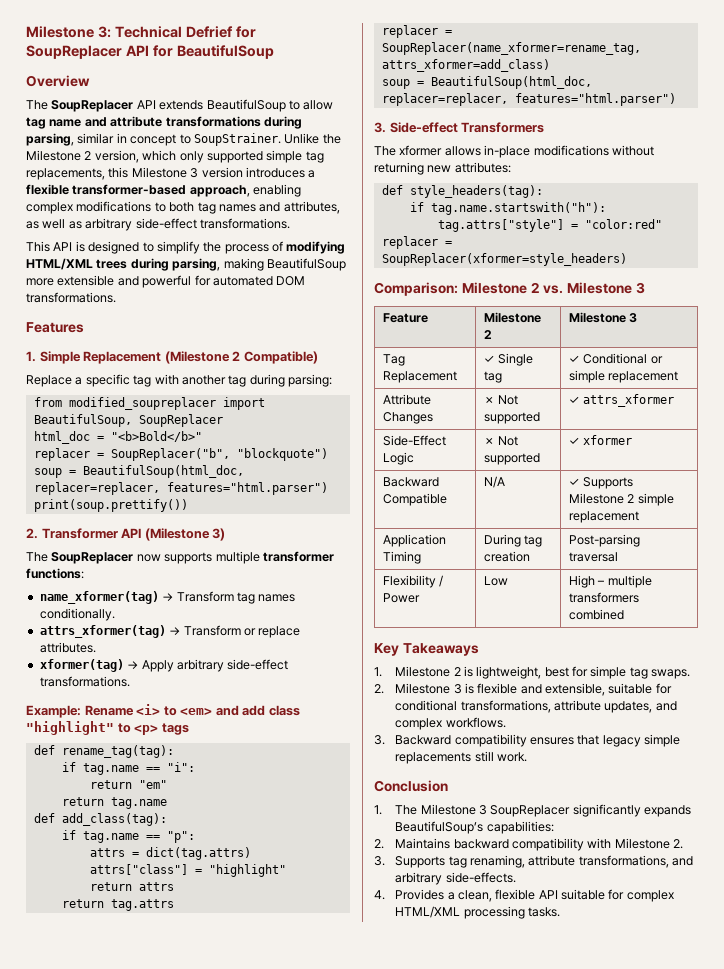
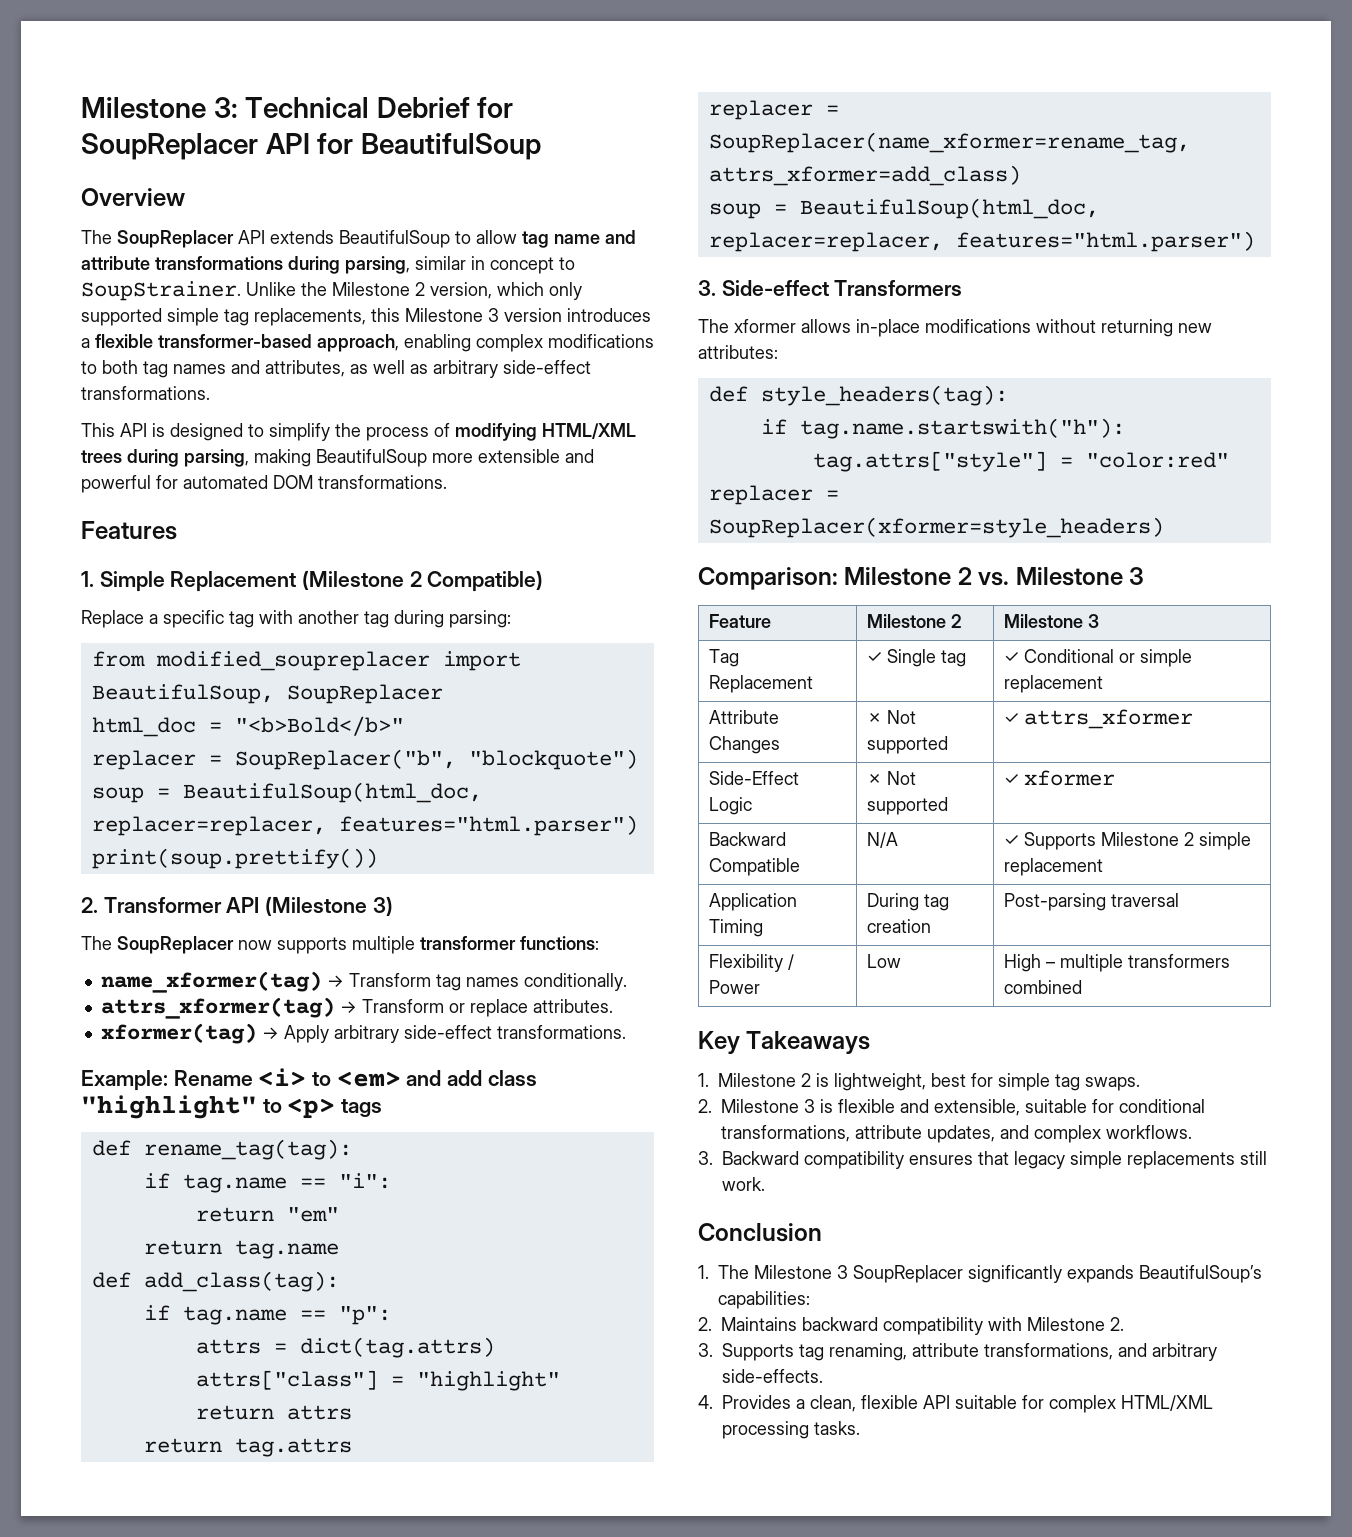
[185,26,233,38] Defrief -> [376,97,470,118] Debrief

